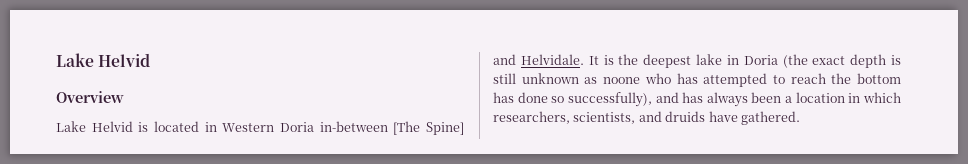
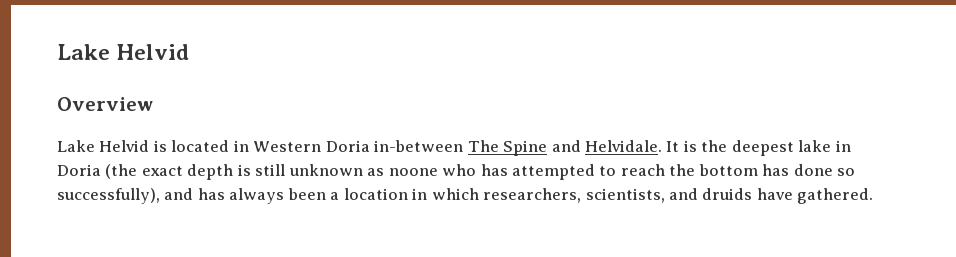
[393,121,465,135] [The Spine] -> [467,140,548,156] The Spine

